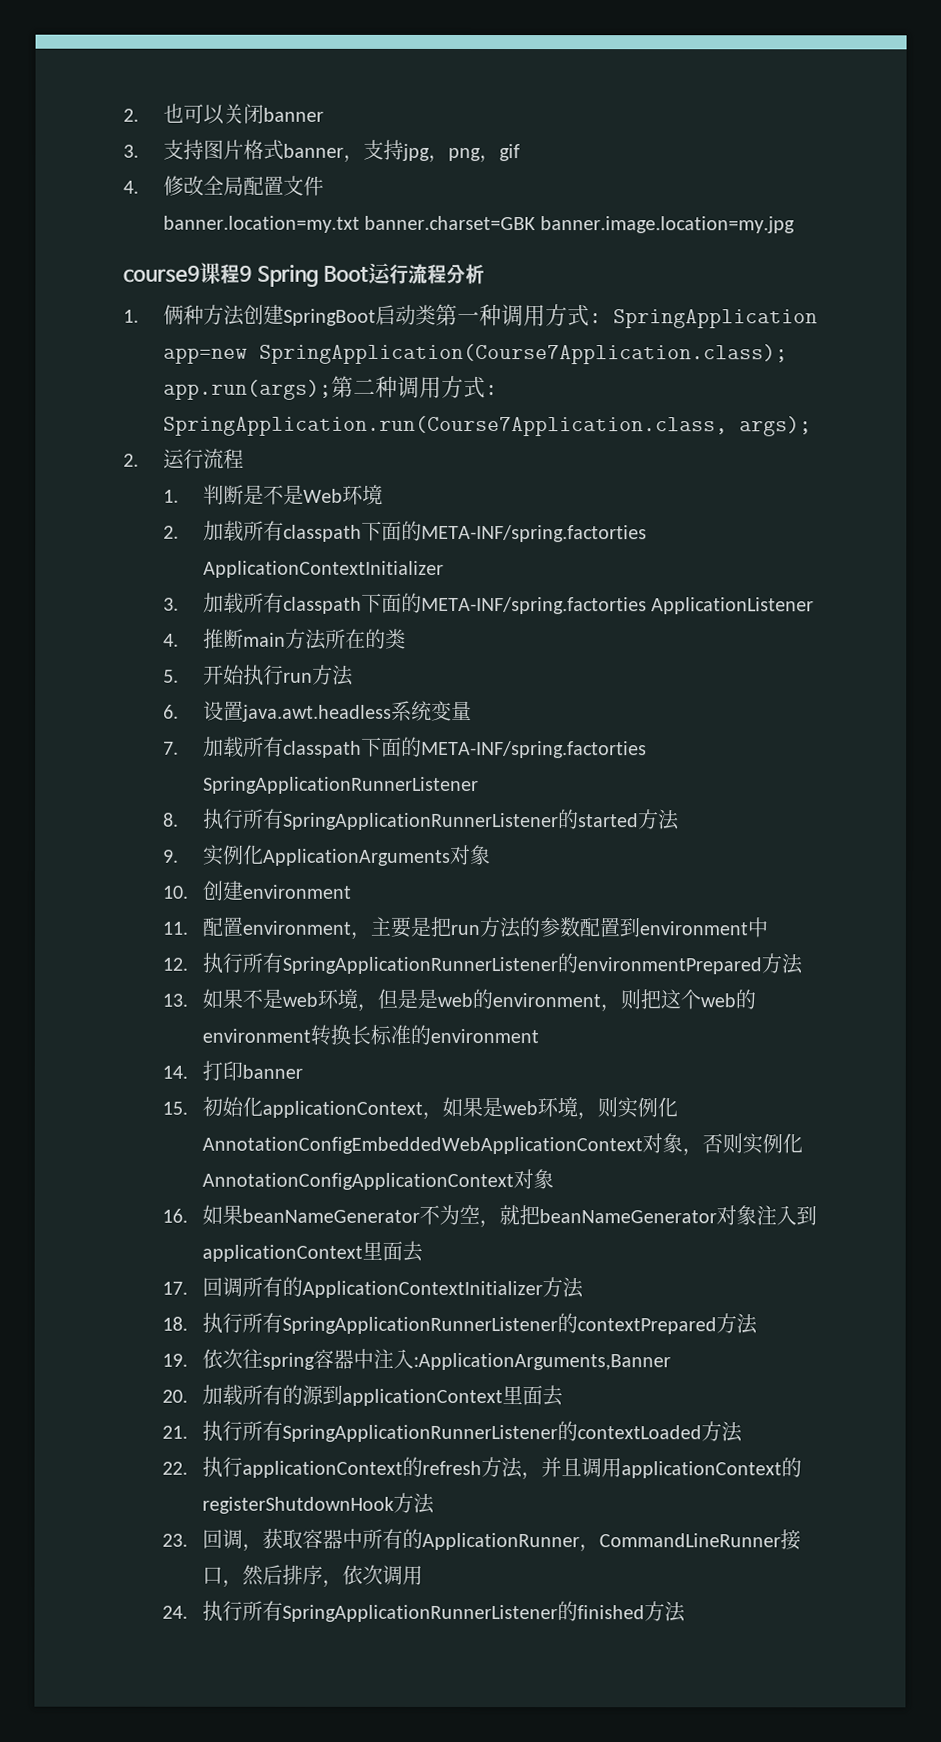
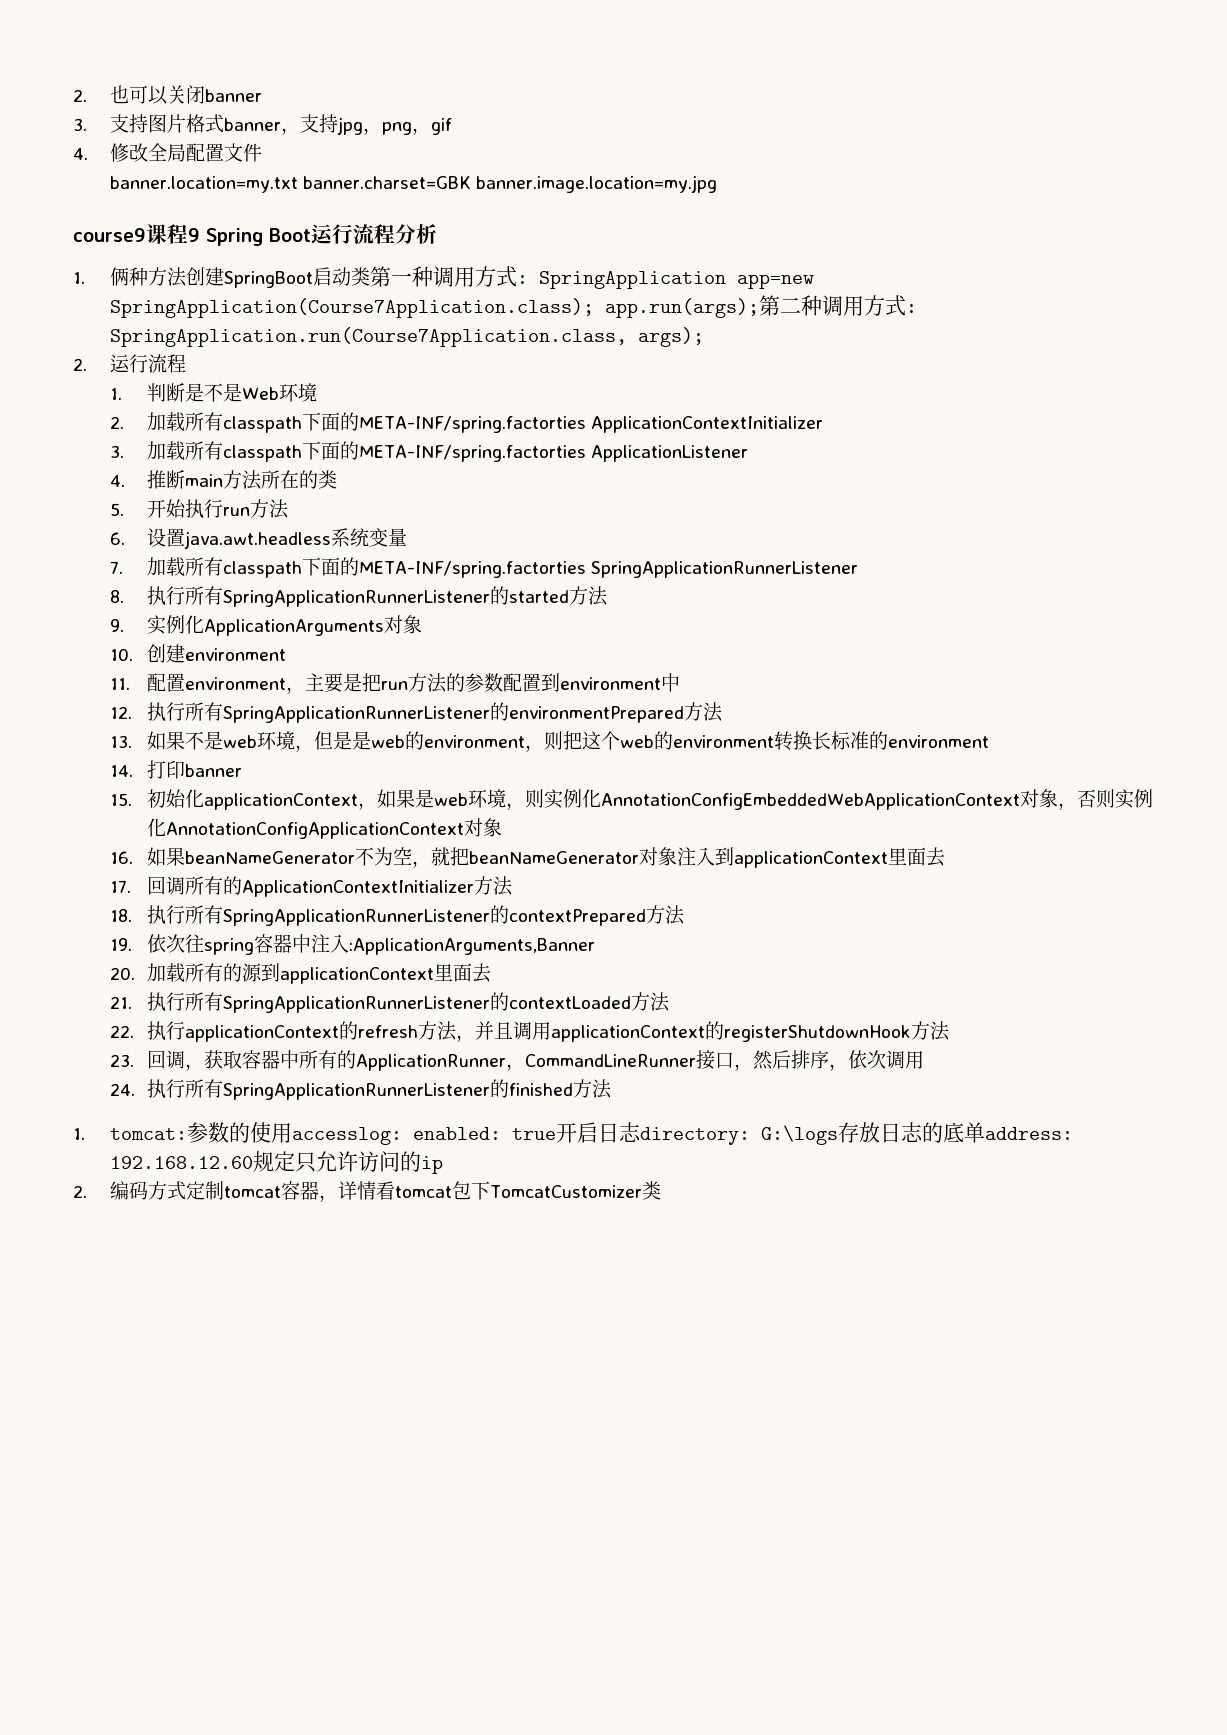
(686, 1612) none -> [73,1122,1073,1145] [109,1151,443,1174] [73,1181,661,1202] // 1. tomcat:参数的使用accesslog: enabled: true开启日志directory: G:\logs存放日志的底单address: 192.168.12.60规定只允许访问的ip // 2.编码方式定制tomcat容器，详情看tomcat包下TomcatCustomizer类

